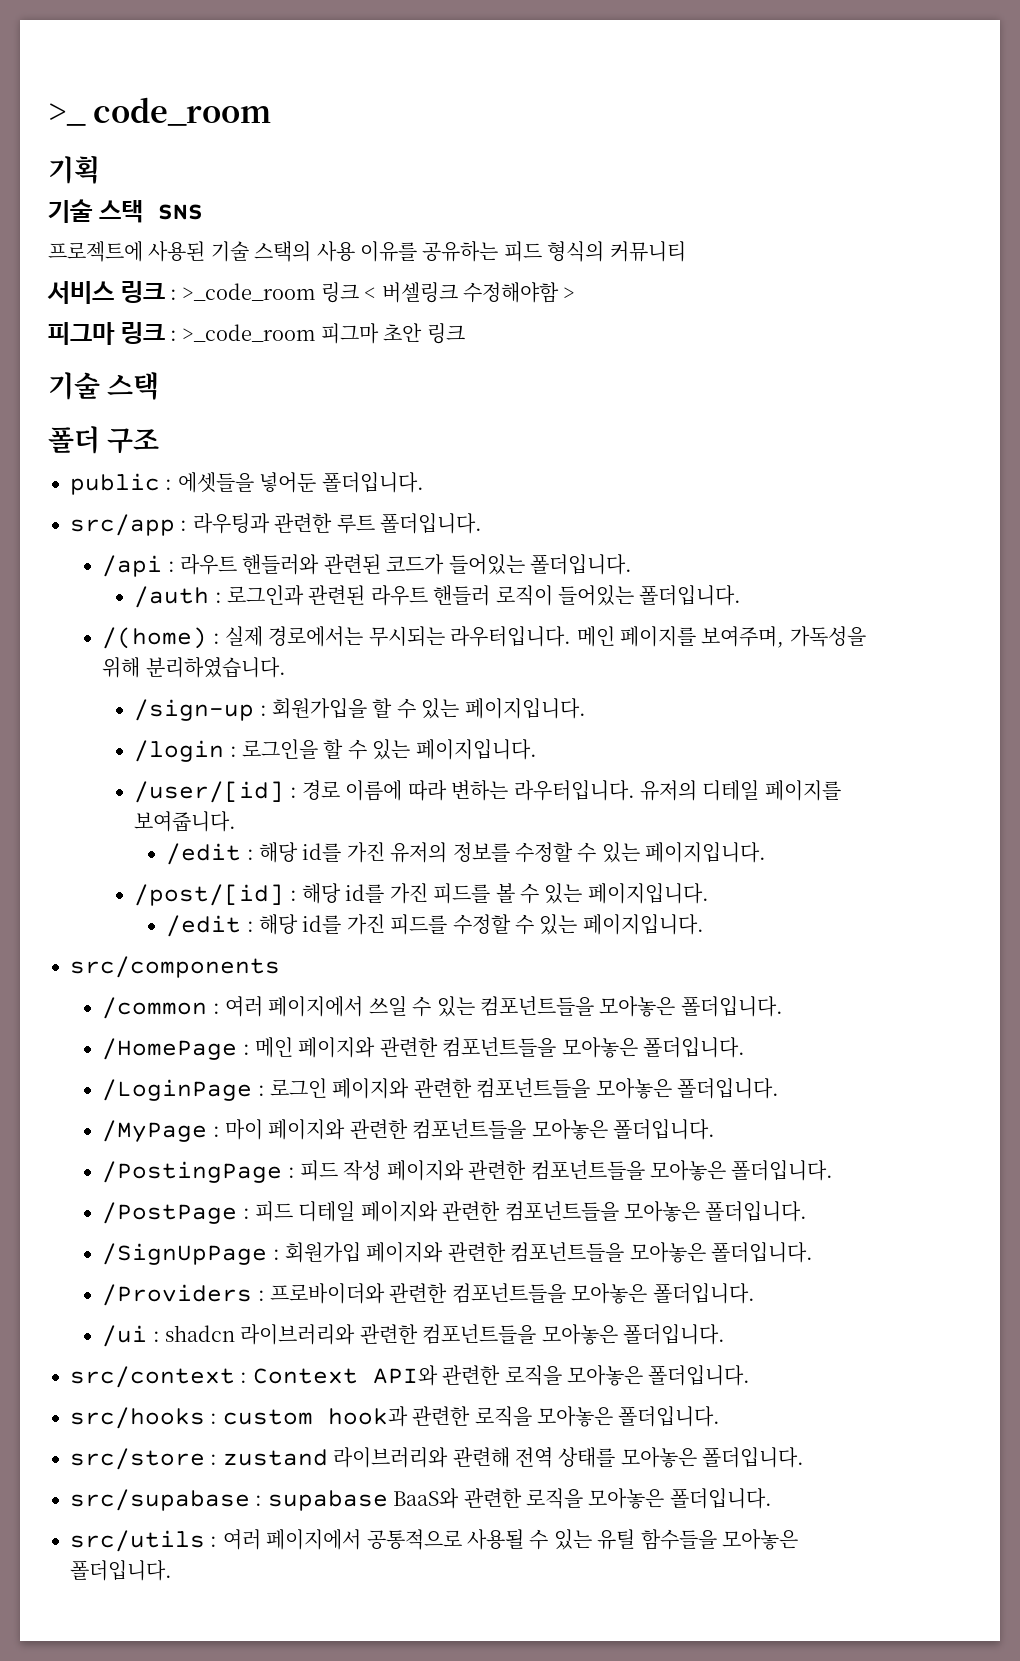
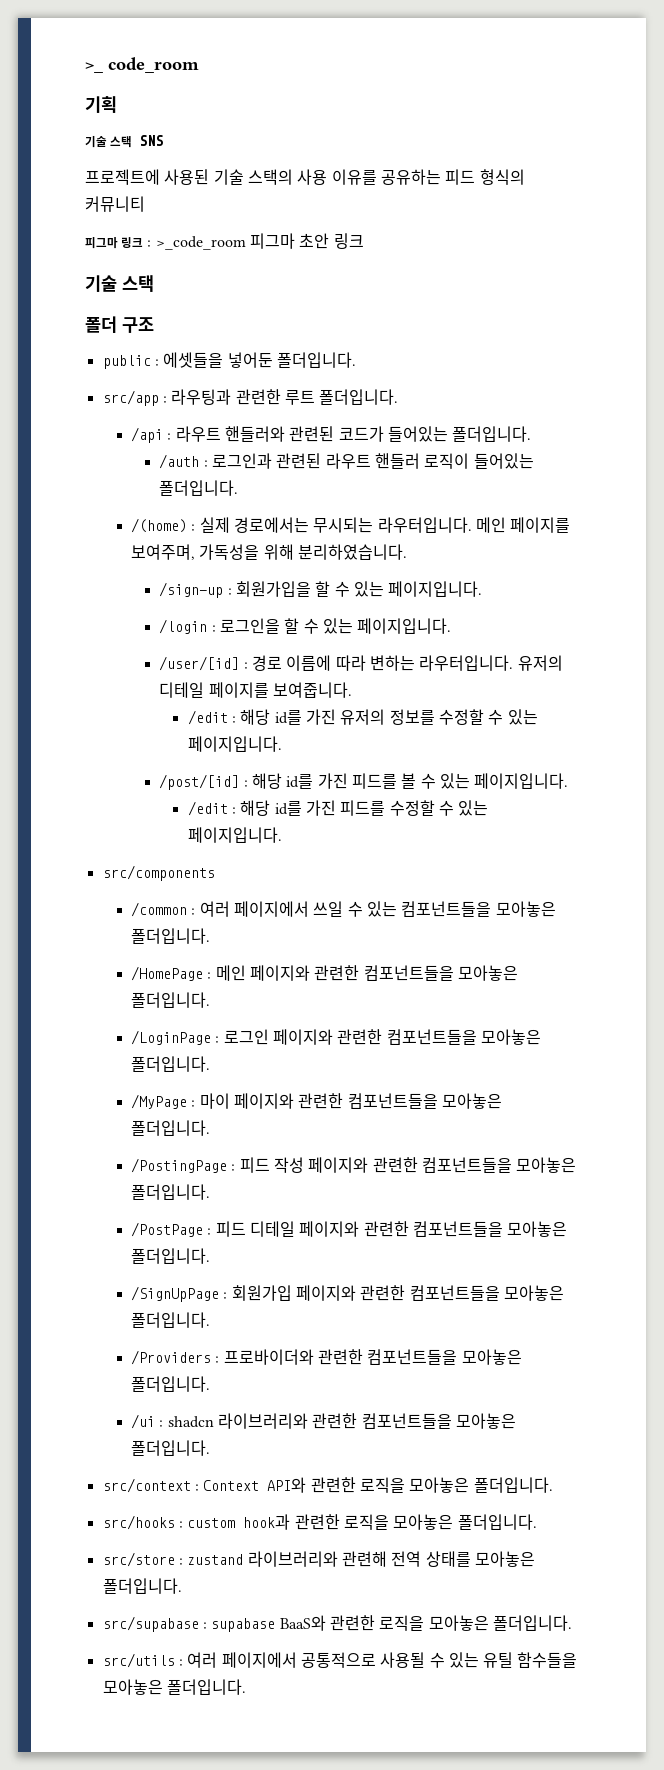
[47,281,576,304] // 서비스 링크 : >_code_room 링크 < 버셀링크 수정해야함 > -> (145, 204) none

